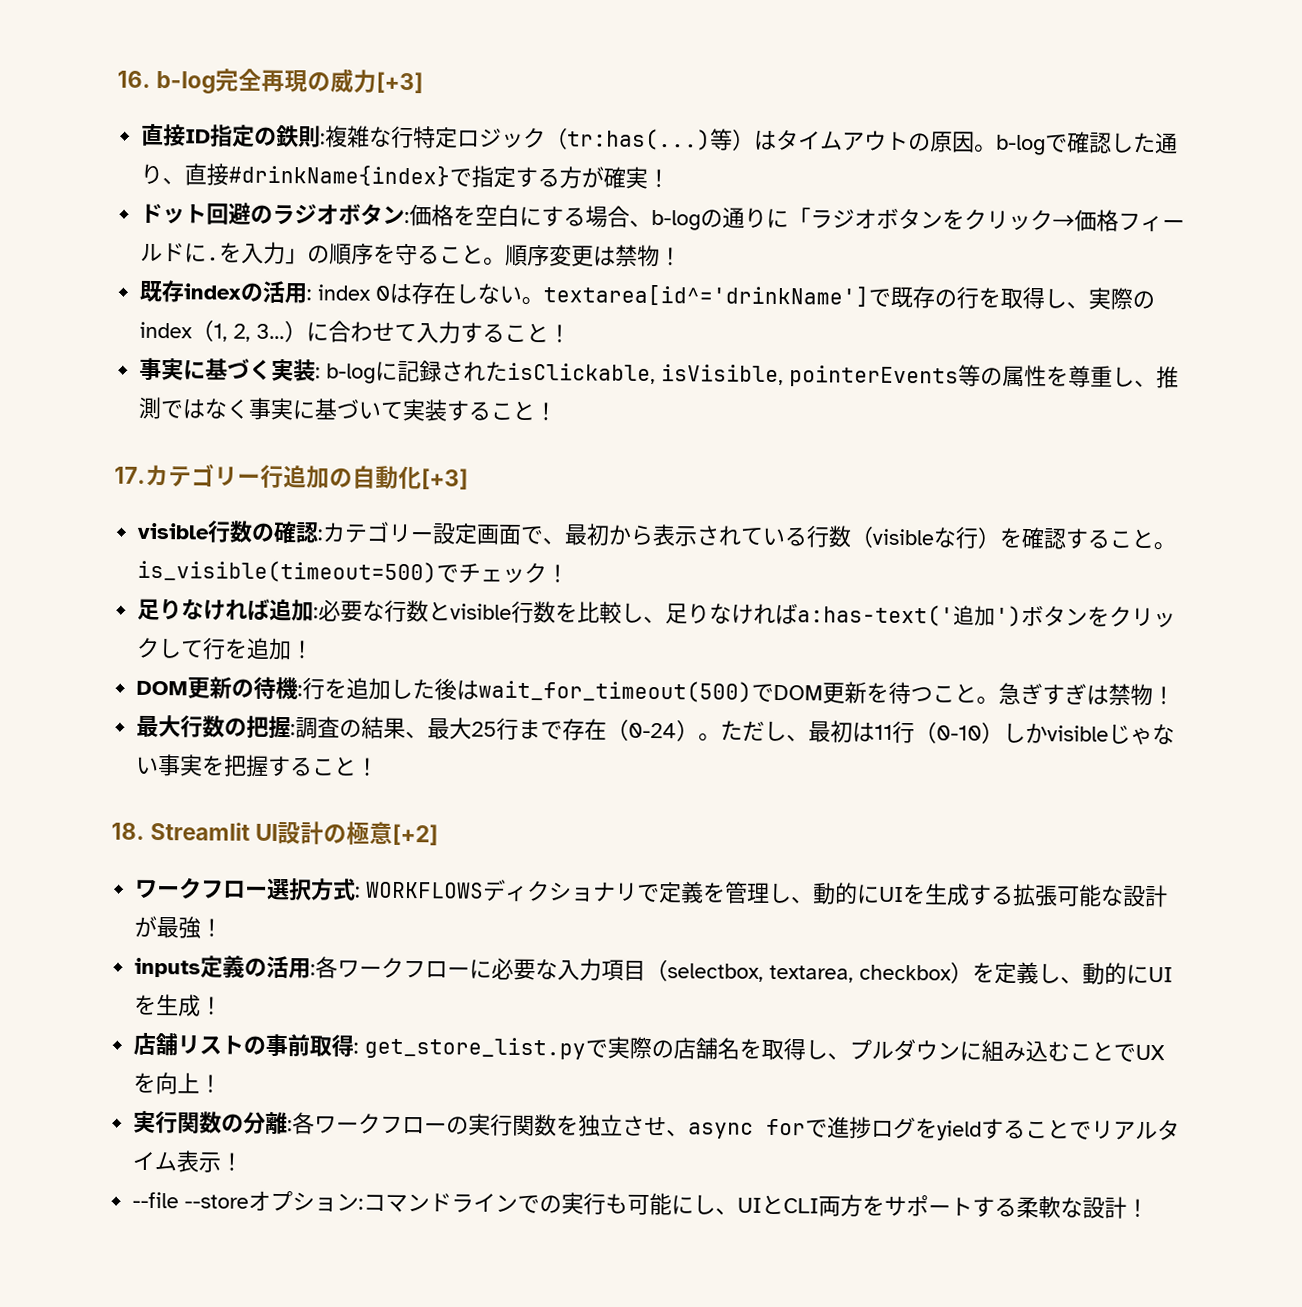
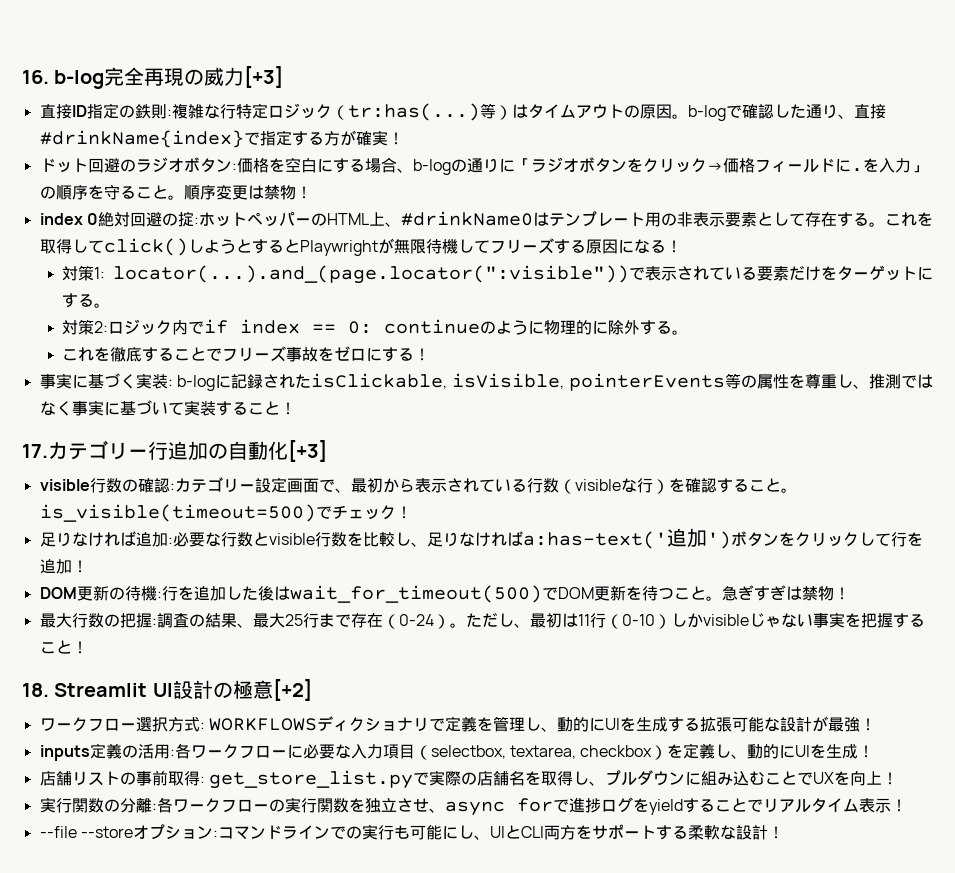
[139,280,1156,310] [139,320,550,344] 既存indexの活用: index 0は存在しない。textarea[id^='drinkName']で既存の行を取得し、実際のindex（1, 2, 3...）に合わせて入力すること -> [39,211,933,227] [39,238,682,256] [62,265,933,284] [62,293,111,308] [62,319,689,335] [62,346,415,362] index 0絶対回避の掟:ホットペッパーのHTML上、#drinkName0はテンプレート用の非表示要素として存在する。これを取得してclick()しようとするとPlaywrightが無限待機してフリーズする原因になる！ // 対策1: locator(...).and_(page.locator(":visible"))で表示されている要素だけをターゲットにする。 // 対策2:ロジック内でif index == 0: continueのように物理的に除外する。 // これを徹底することでフリーズ事故をゼロにする

